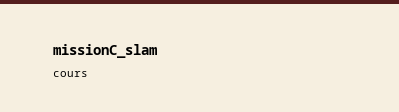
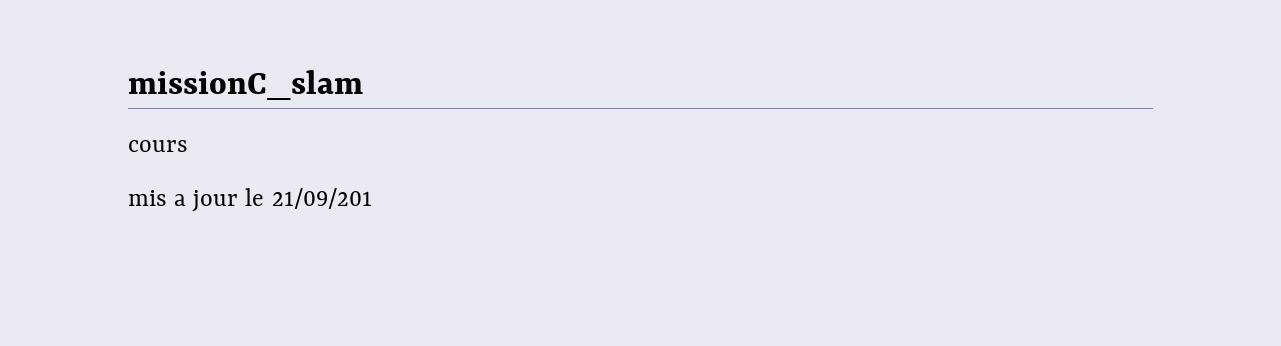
(88, 74) none -> [128,188,372,212] // mis a jour le 21/09/201

